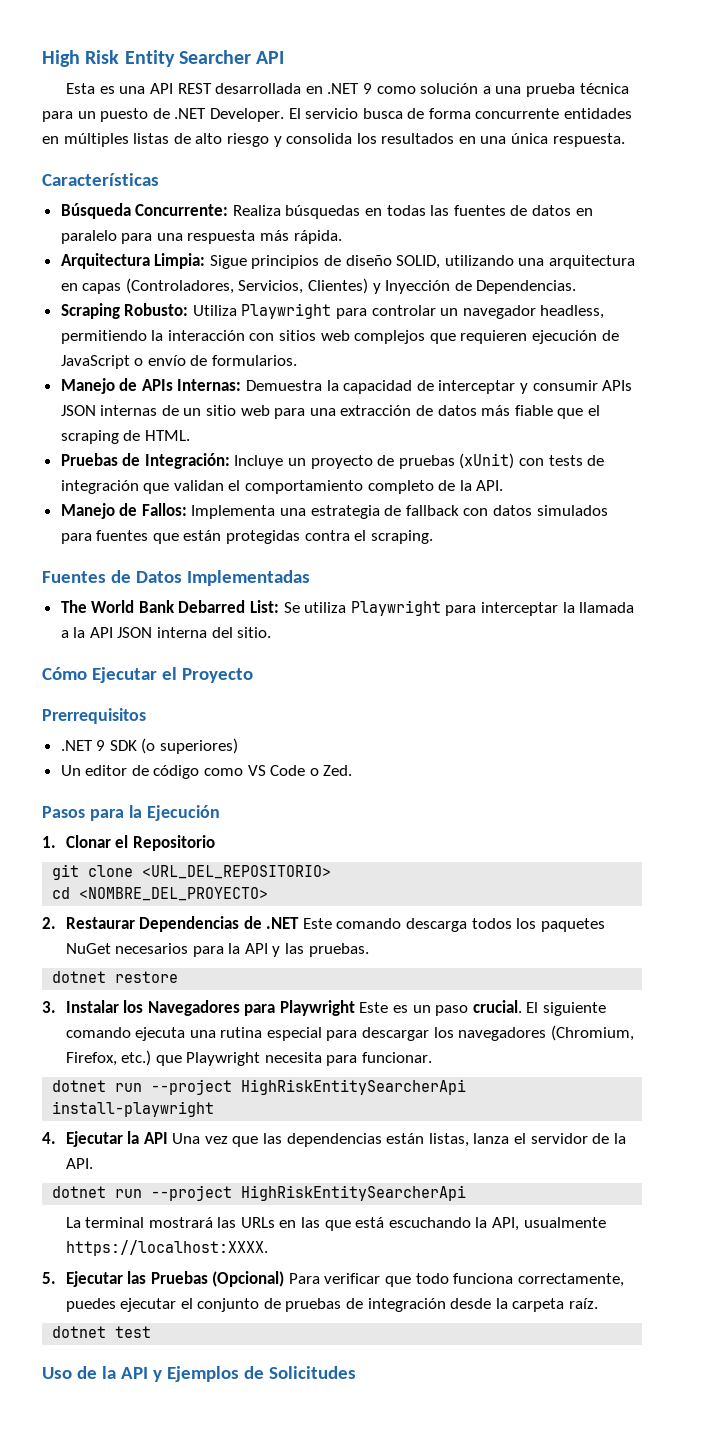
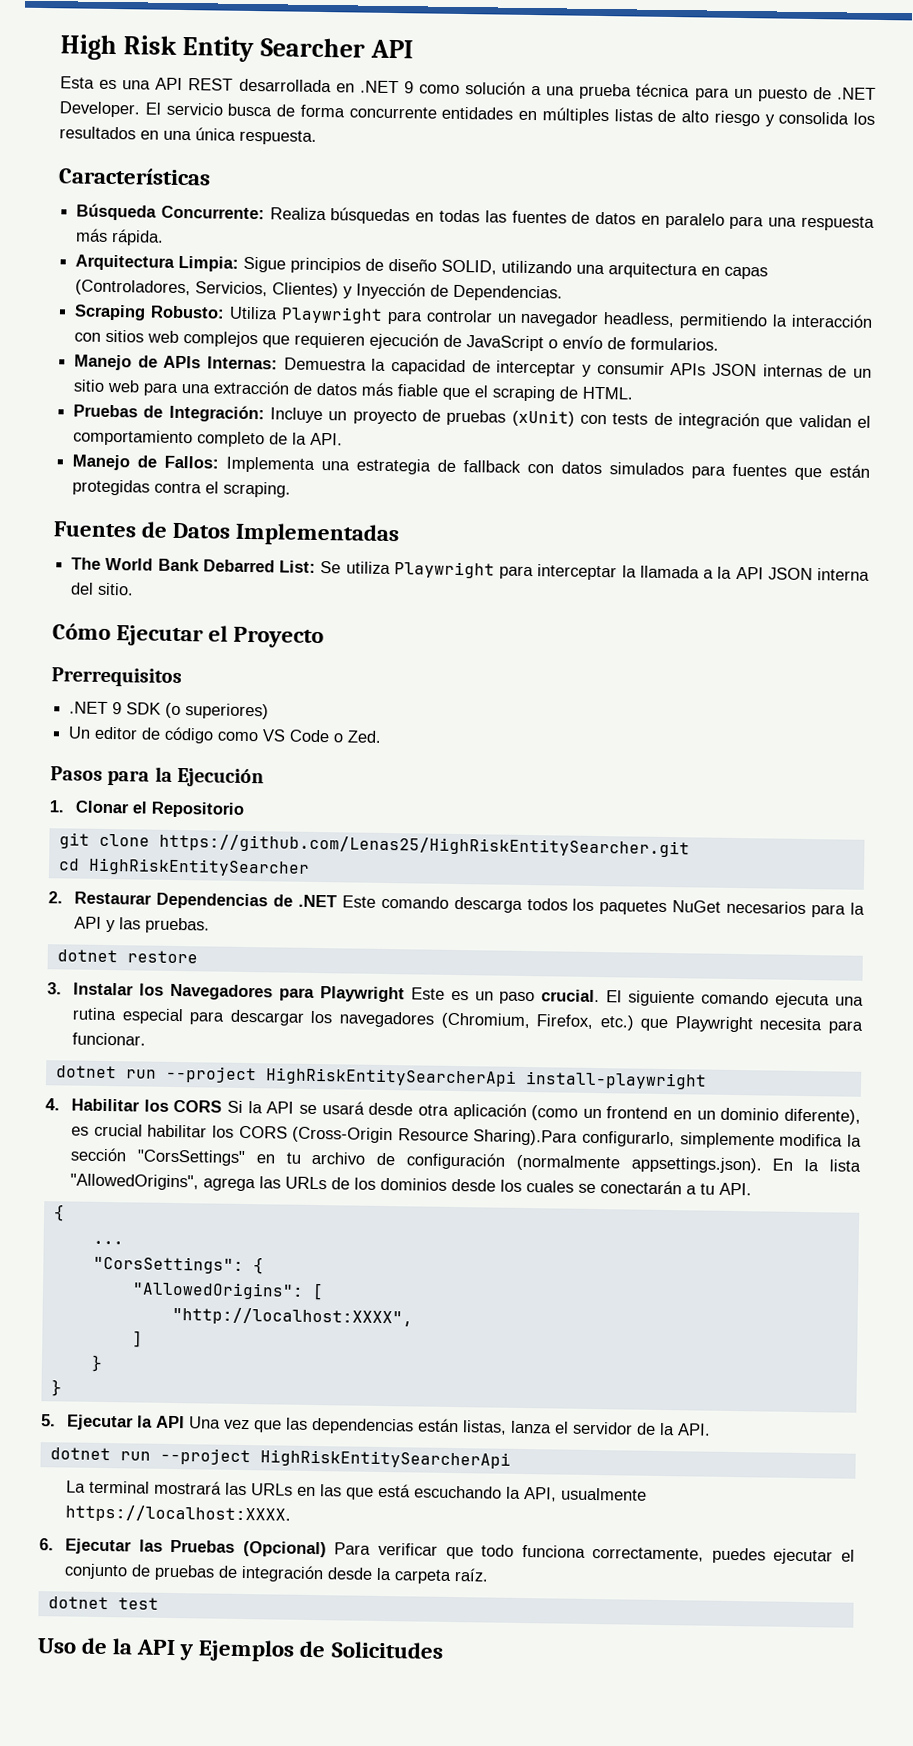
[142,865,332,879] <URL_DEL_REPOSITORIO> -> [158,833,690,858] https://github.com/Lenas25/HighRiskEntitySearcher.git
[79,887,269,901] <NOMBRE_DEL_PROYECTO> -> [87,857,310,877] HighRiskEntitySearcher
(56, 1138) none -> [71,1098,862,1125] [71,1123,862,1149] [70,1147,862,1174] [70,1173,753,1196] [52,1204,65,1222] [92,1240,124,1245] [92,1255,264,1275] [131,1281,324,1301] [171,1306,413,1327] [131,1330,143,1348] [90,1354,103,1372] [50,1379,62,1397] [41,1414,56,1427] Habilitar los CORS Si la API se usará desde otra aplicación (como un frontend en un dominio diferente), es crucial habilitar los CORS (Cross-Origin Resource Sharing).Para configurarlo, simplemente modifica la sección "CorsSettings" en tu archivo de configuración (normalmente appsettings.json). En la lista "AllowedOrigins", agrega las URLs de los dominios desde los cuales se conectarán a tu API. // { // ... // "CorsSettings": { // "AllowedOrigins": [ // "http://localhost:XXXX", // ] // } // } // 5.
[42,1272,56,1284] 5. -> [39,1538,54,1551] 6.

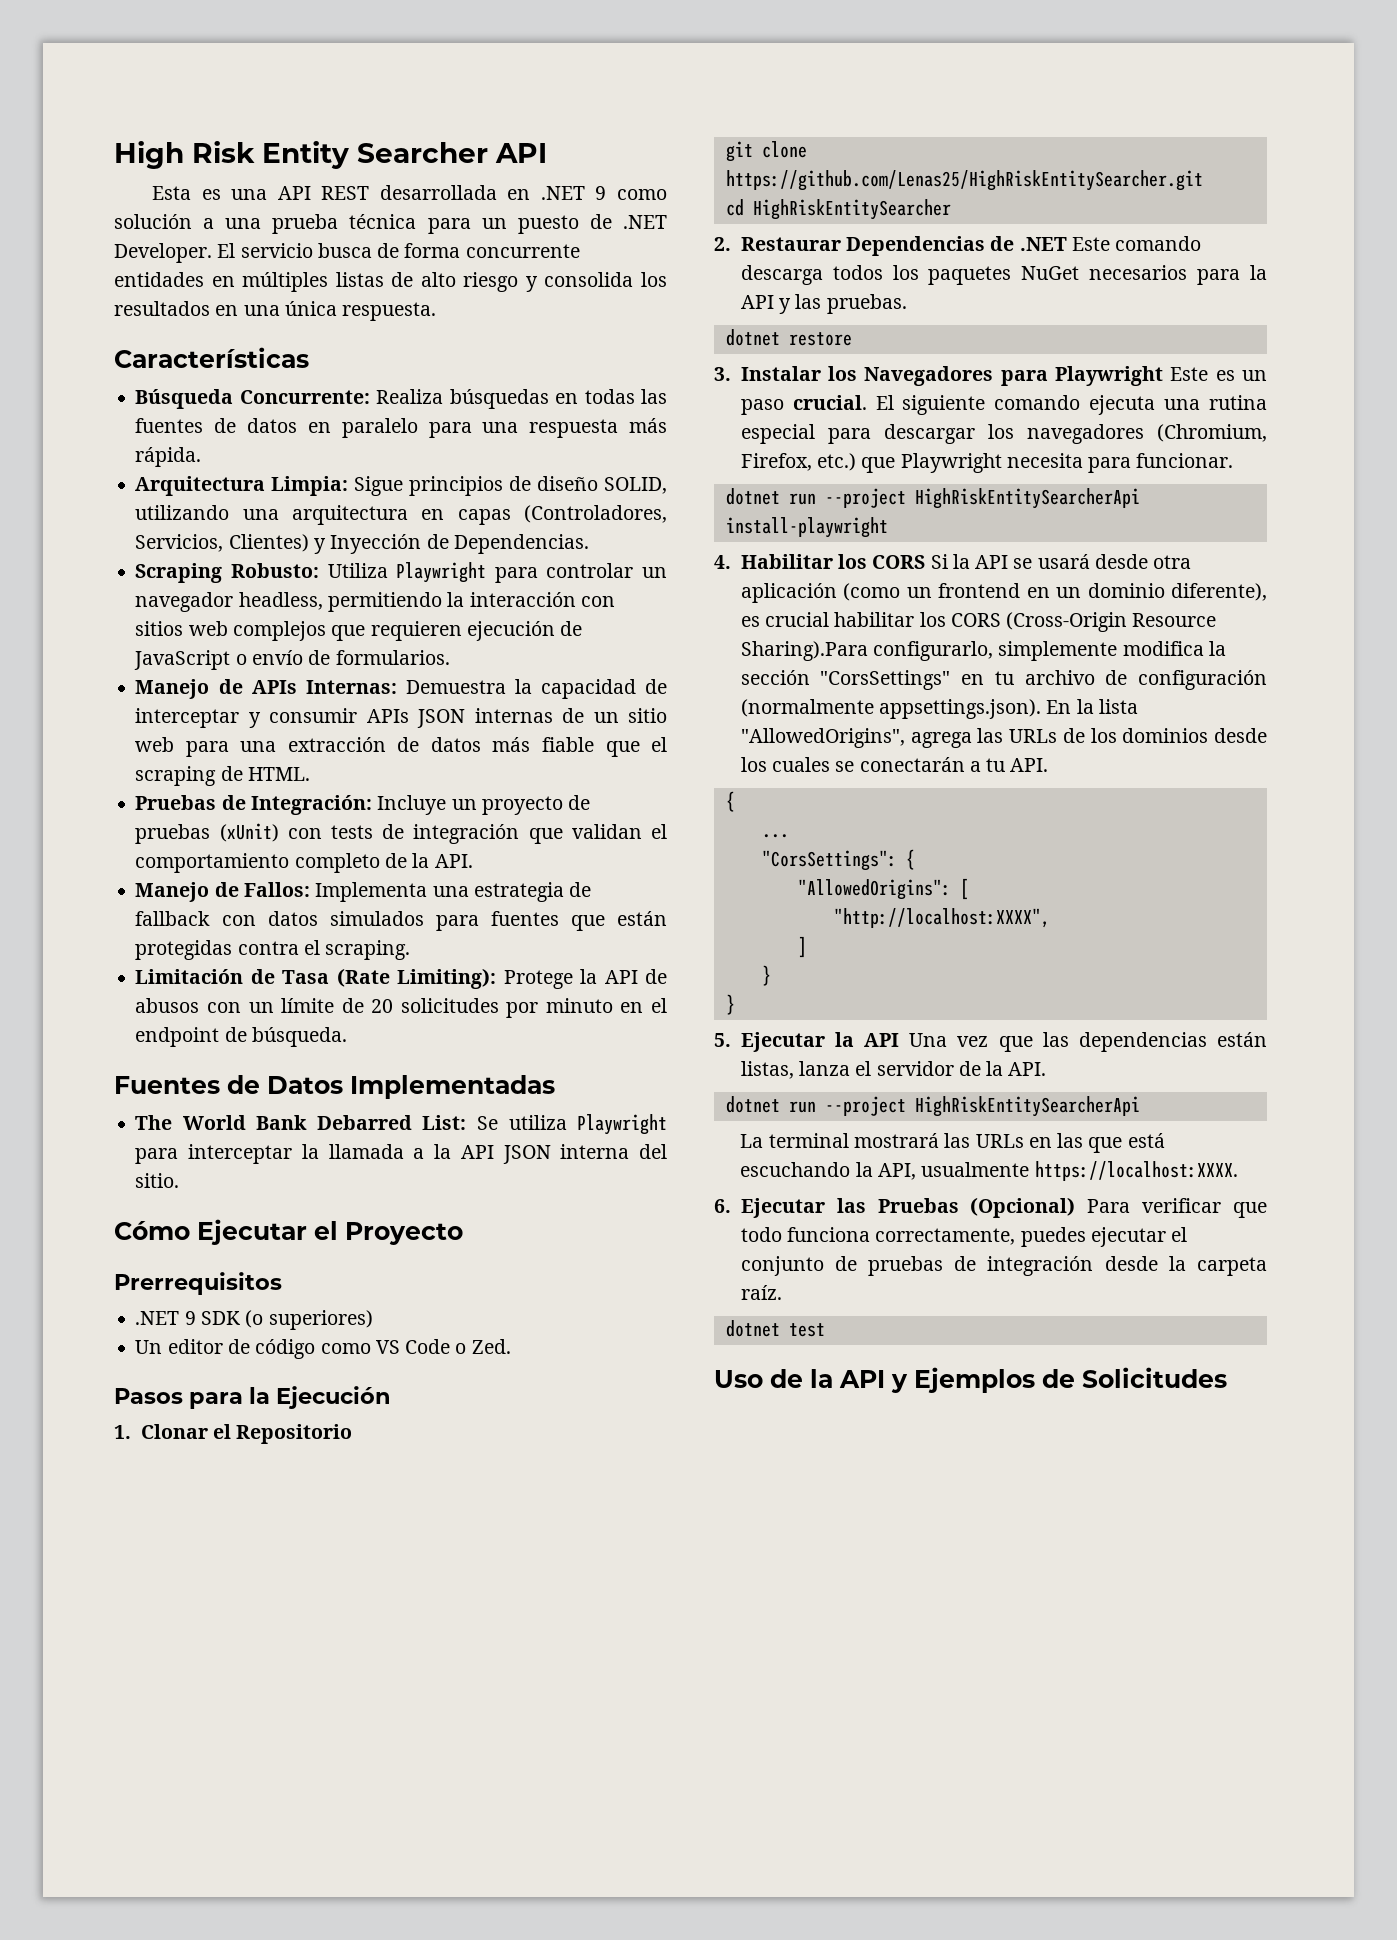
(292, 489) none -> [135,968,668,989] [135,998,667,1018] [135,1027,347,1047] // Limitación de Tasa (Rate Limiting): Protege la API de abusos con un límite de 20 solicitudes por minuto en el endpoint de búsqueda.

